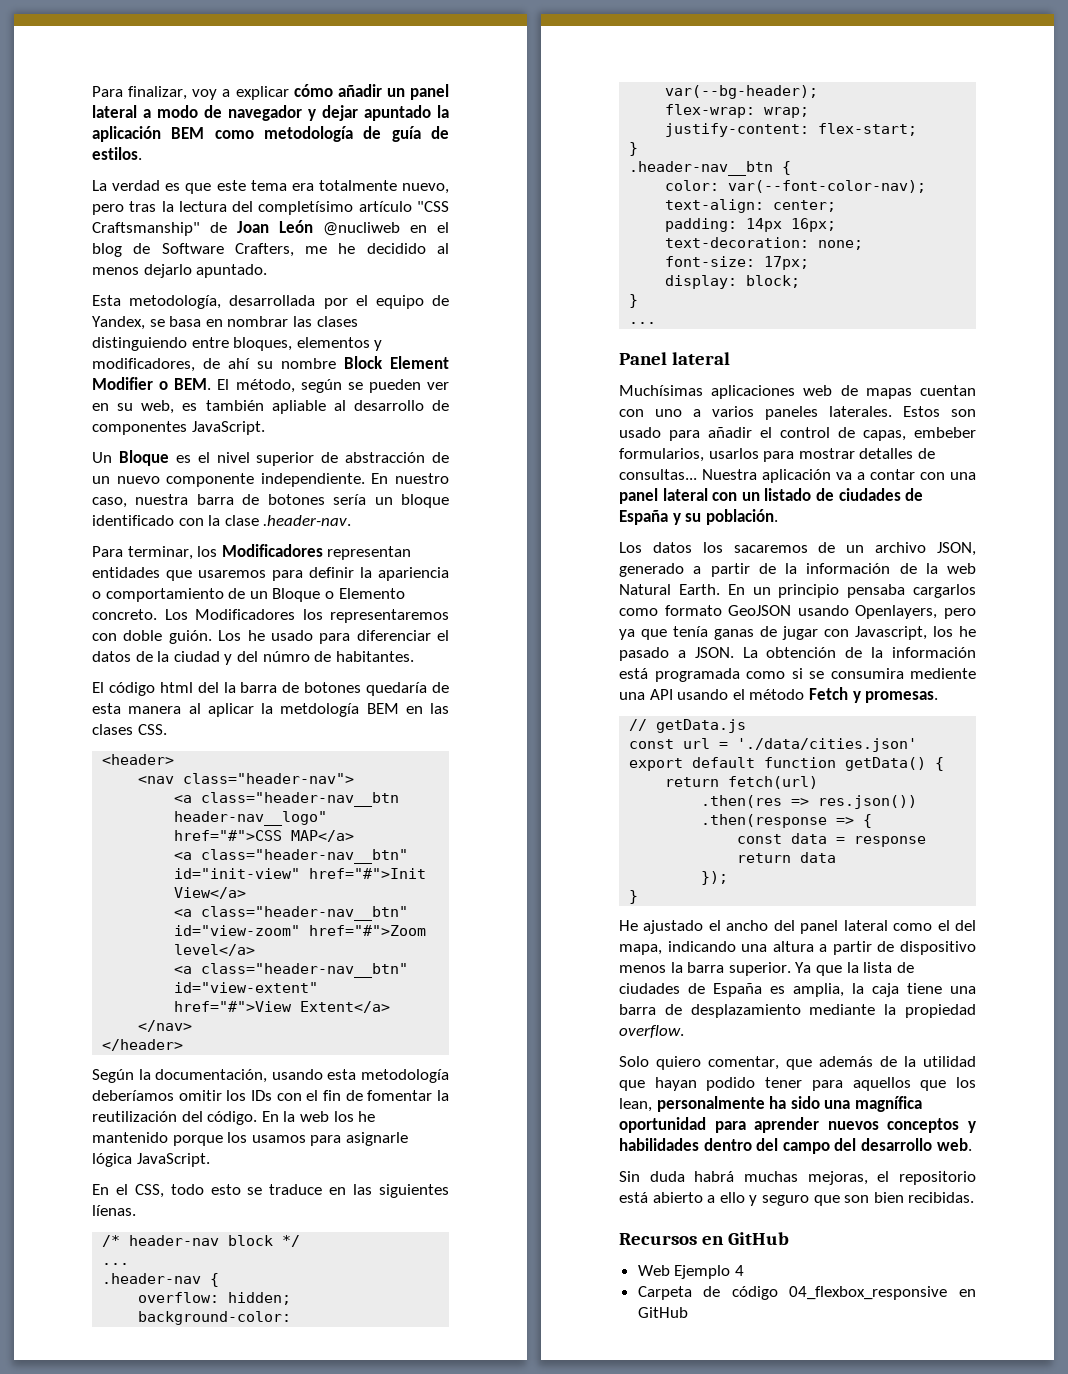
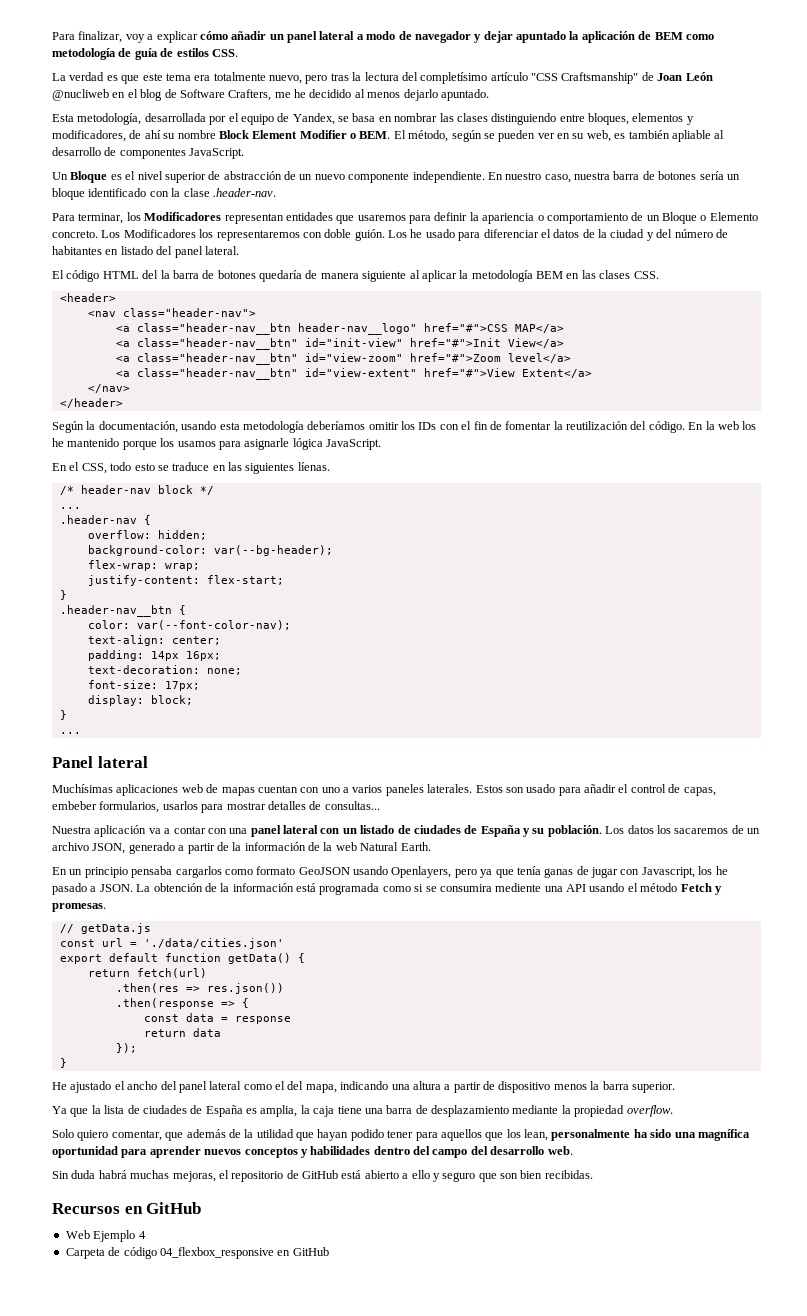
(161, 134) none -> [638,31,652,40] de
[92,147,142,160] estilos. -> [176,48,238,57] estilos CSS.
[262,651,414,662] númro de habitantes. -> [674,229,728,238] [52,246,239,258] número de habitantes en listado del panel lateral.
[159,682,193,693] html -> [102,271,139,279] HTML
[92,703,182,714] esta manera -> [320,271,407,282] manera siguiente
[280,703,360,717] metdología -> [471,270,533,282] metodología
(697, 474) none -> (380, 805) //
(778, 517) // -> (602, 831) none
(720, 589) none -> (431, 846) //
(791, 969) none -> (675, 1087) //
(976, 1178) none -> [286,1170,338,1179] de GitHub

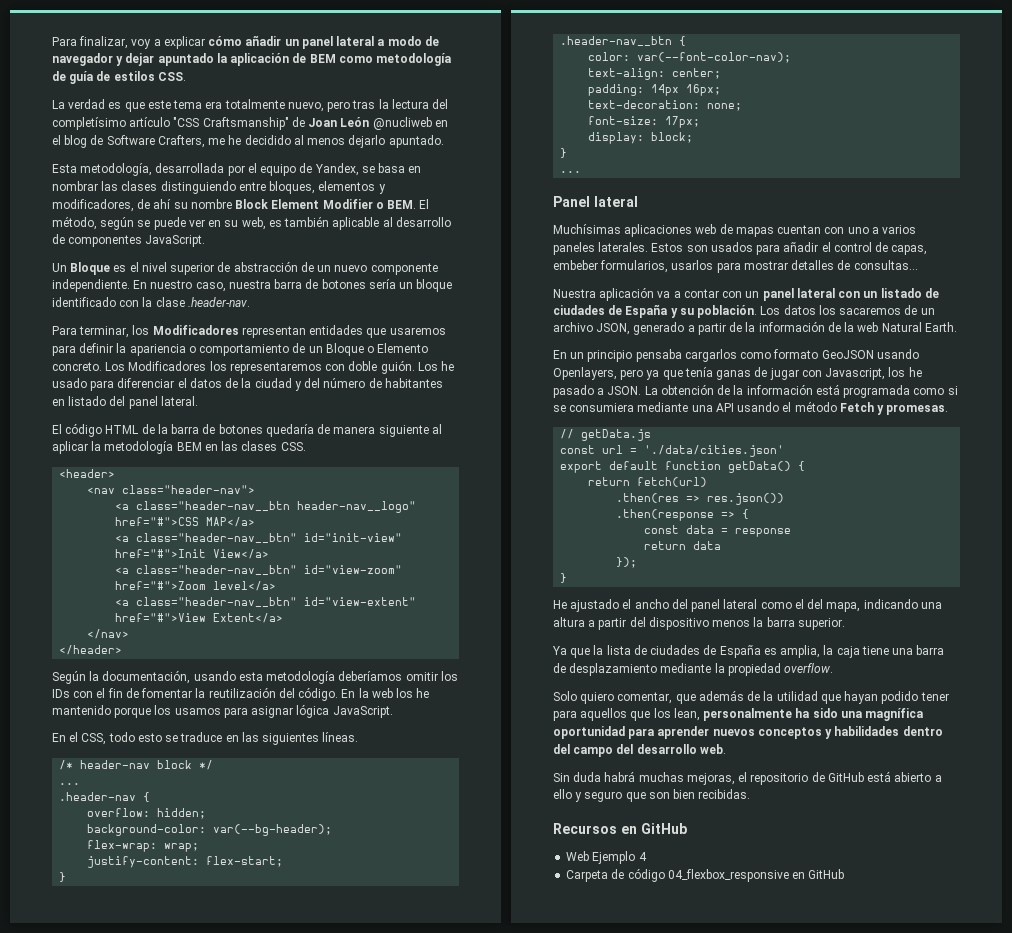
[498,130,536,142] pueden -> [153,217,186,230] puede
[671,130,711,142] apliable -> [332,217,380,230] aplicable
[142,270,159,279] del -> [141,424,155,434] de
[244,438,290,450] asignarle -> [251,706,294,718] asignar
[297,462,330,471] líenas. -> [322,732,359,742] líneas.
[526,784,556,793] usado -> [710,242,753,252] usados
[229,828,248,834] una -> [745,291,760,298] un
[439,883,542,892] consumira mediente -> [569,402,689,412] consumiera mediante
[483,1081,495,1090] de -> [629,617,646,627] del

